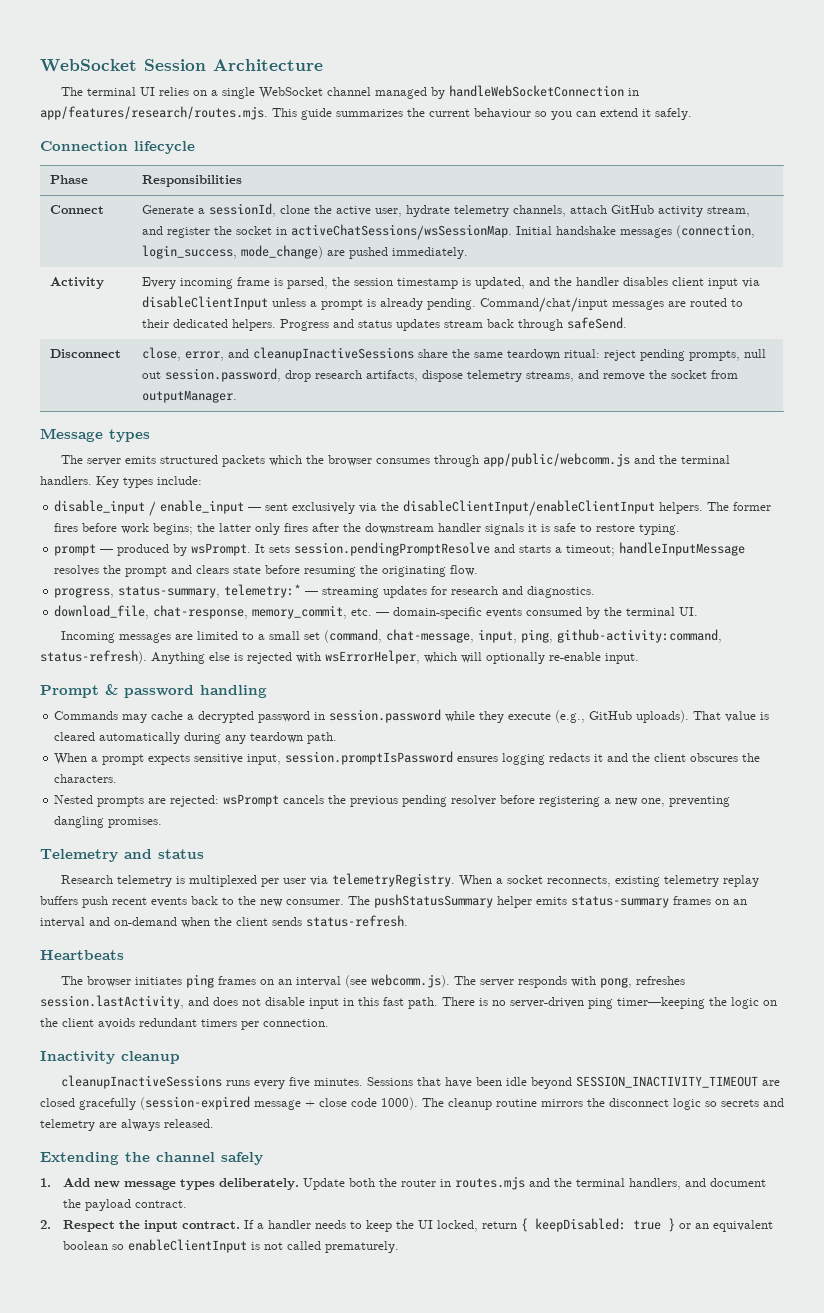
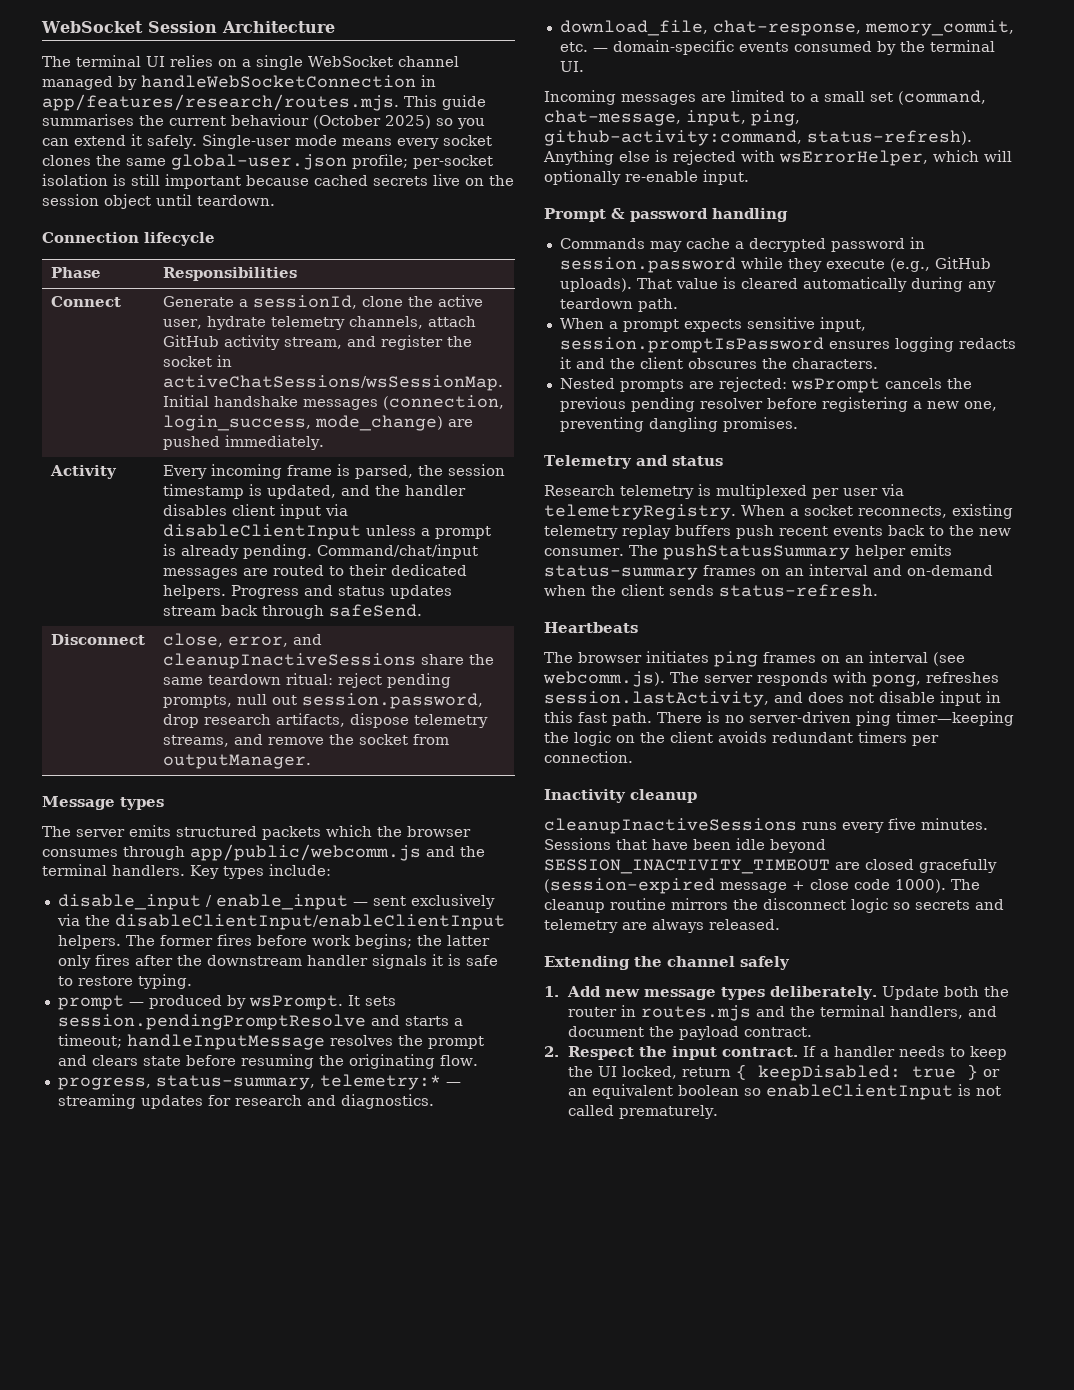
[336,109,403,117] summarizes -> [42,114,134,126] summarises
(531, 113) none -> [313,115,431,129] (October 2025)
(692, 114) none -> [201,134,492,149] [42,154,493,170] [42,174,514,189] [42,194,275,209] Single-user mode means every socket clones the same global-user.json profile; per-socket isolation is still important because cached secrets live on the session object until teardown.

